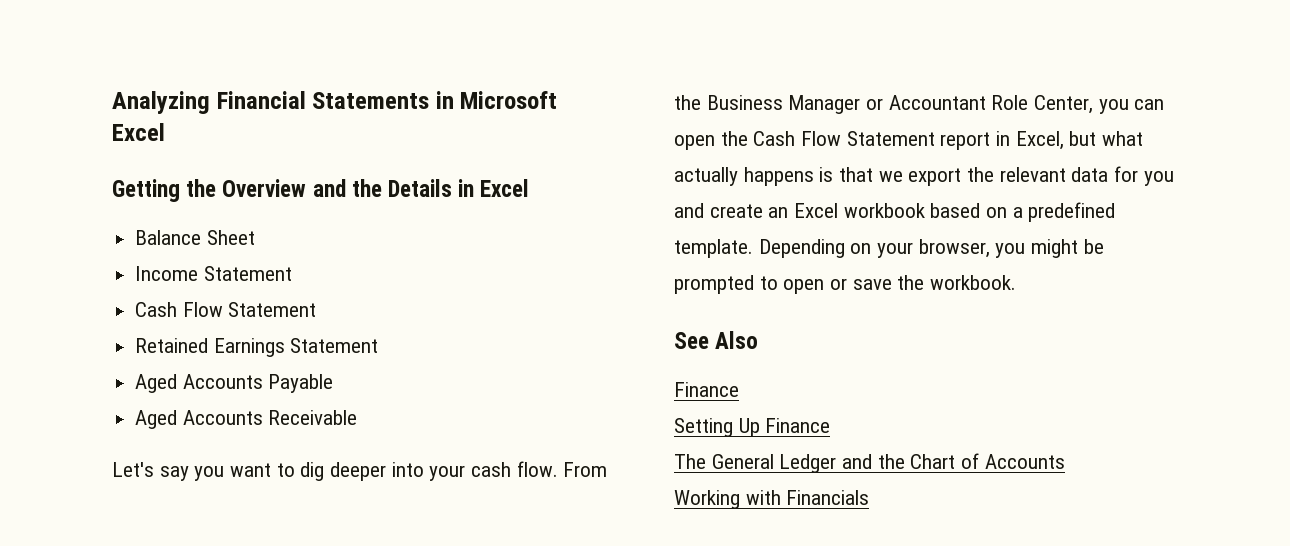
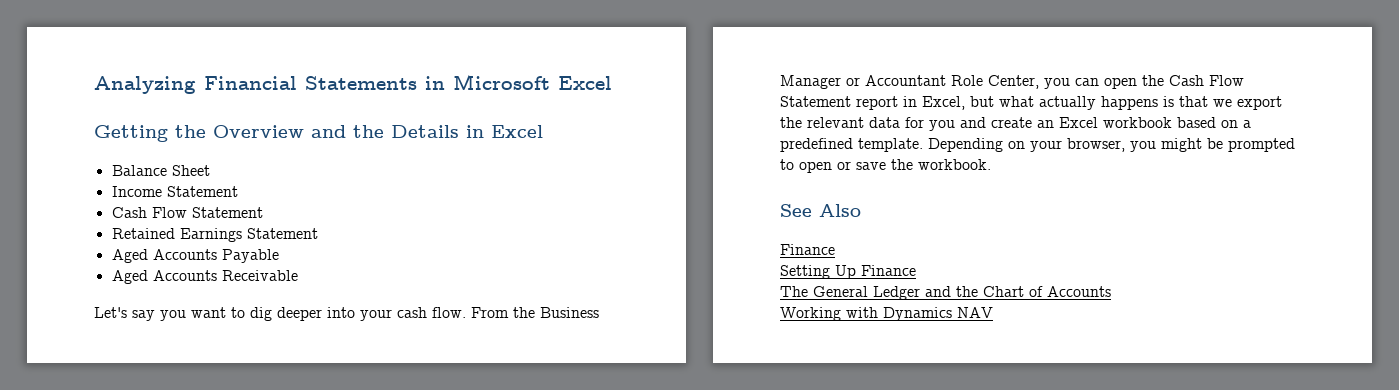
[786,490,870,505] Financials -> [883,307,993,321] Dynamics NAV

